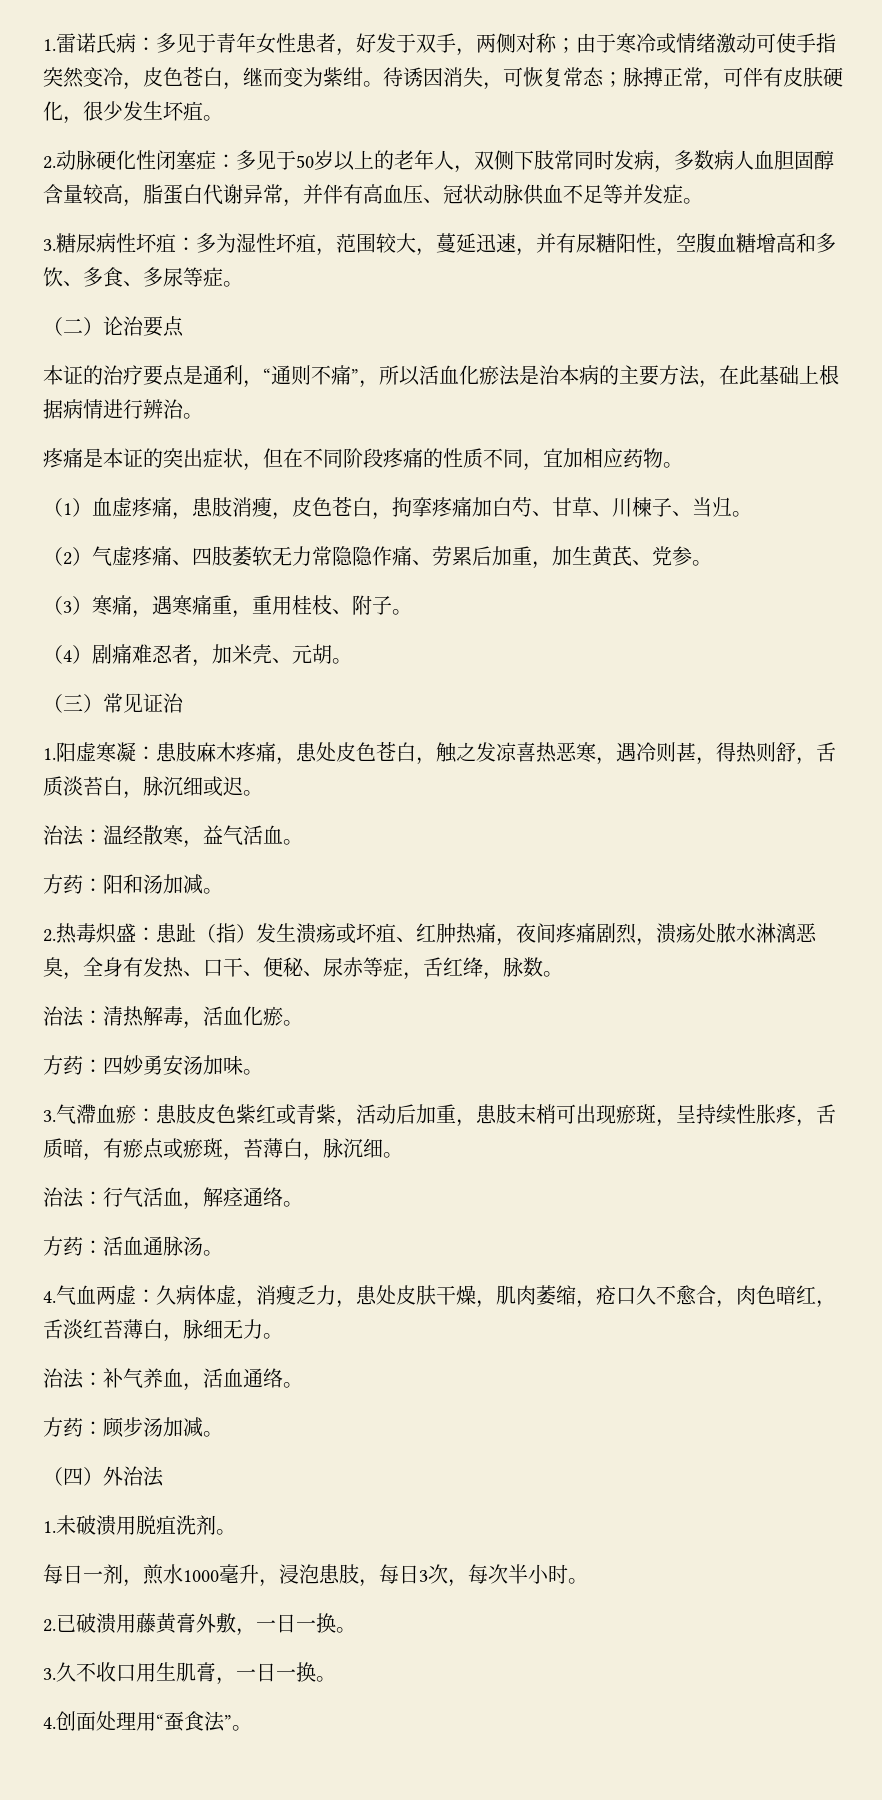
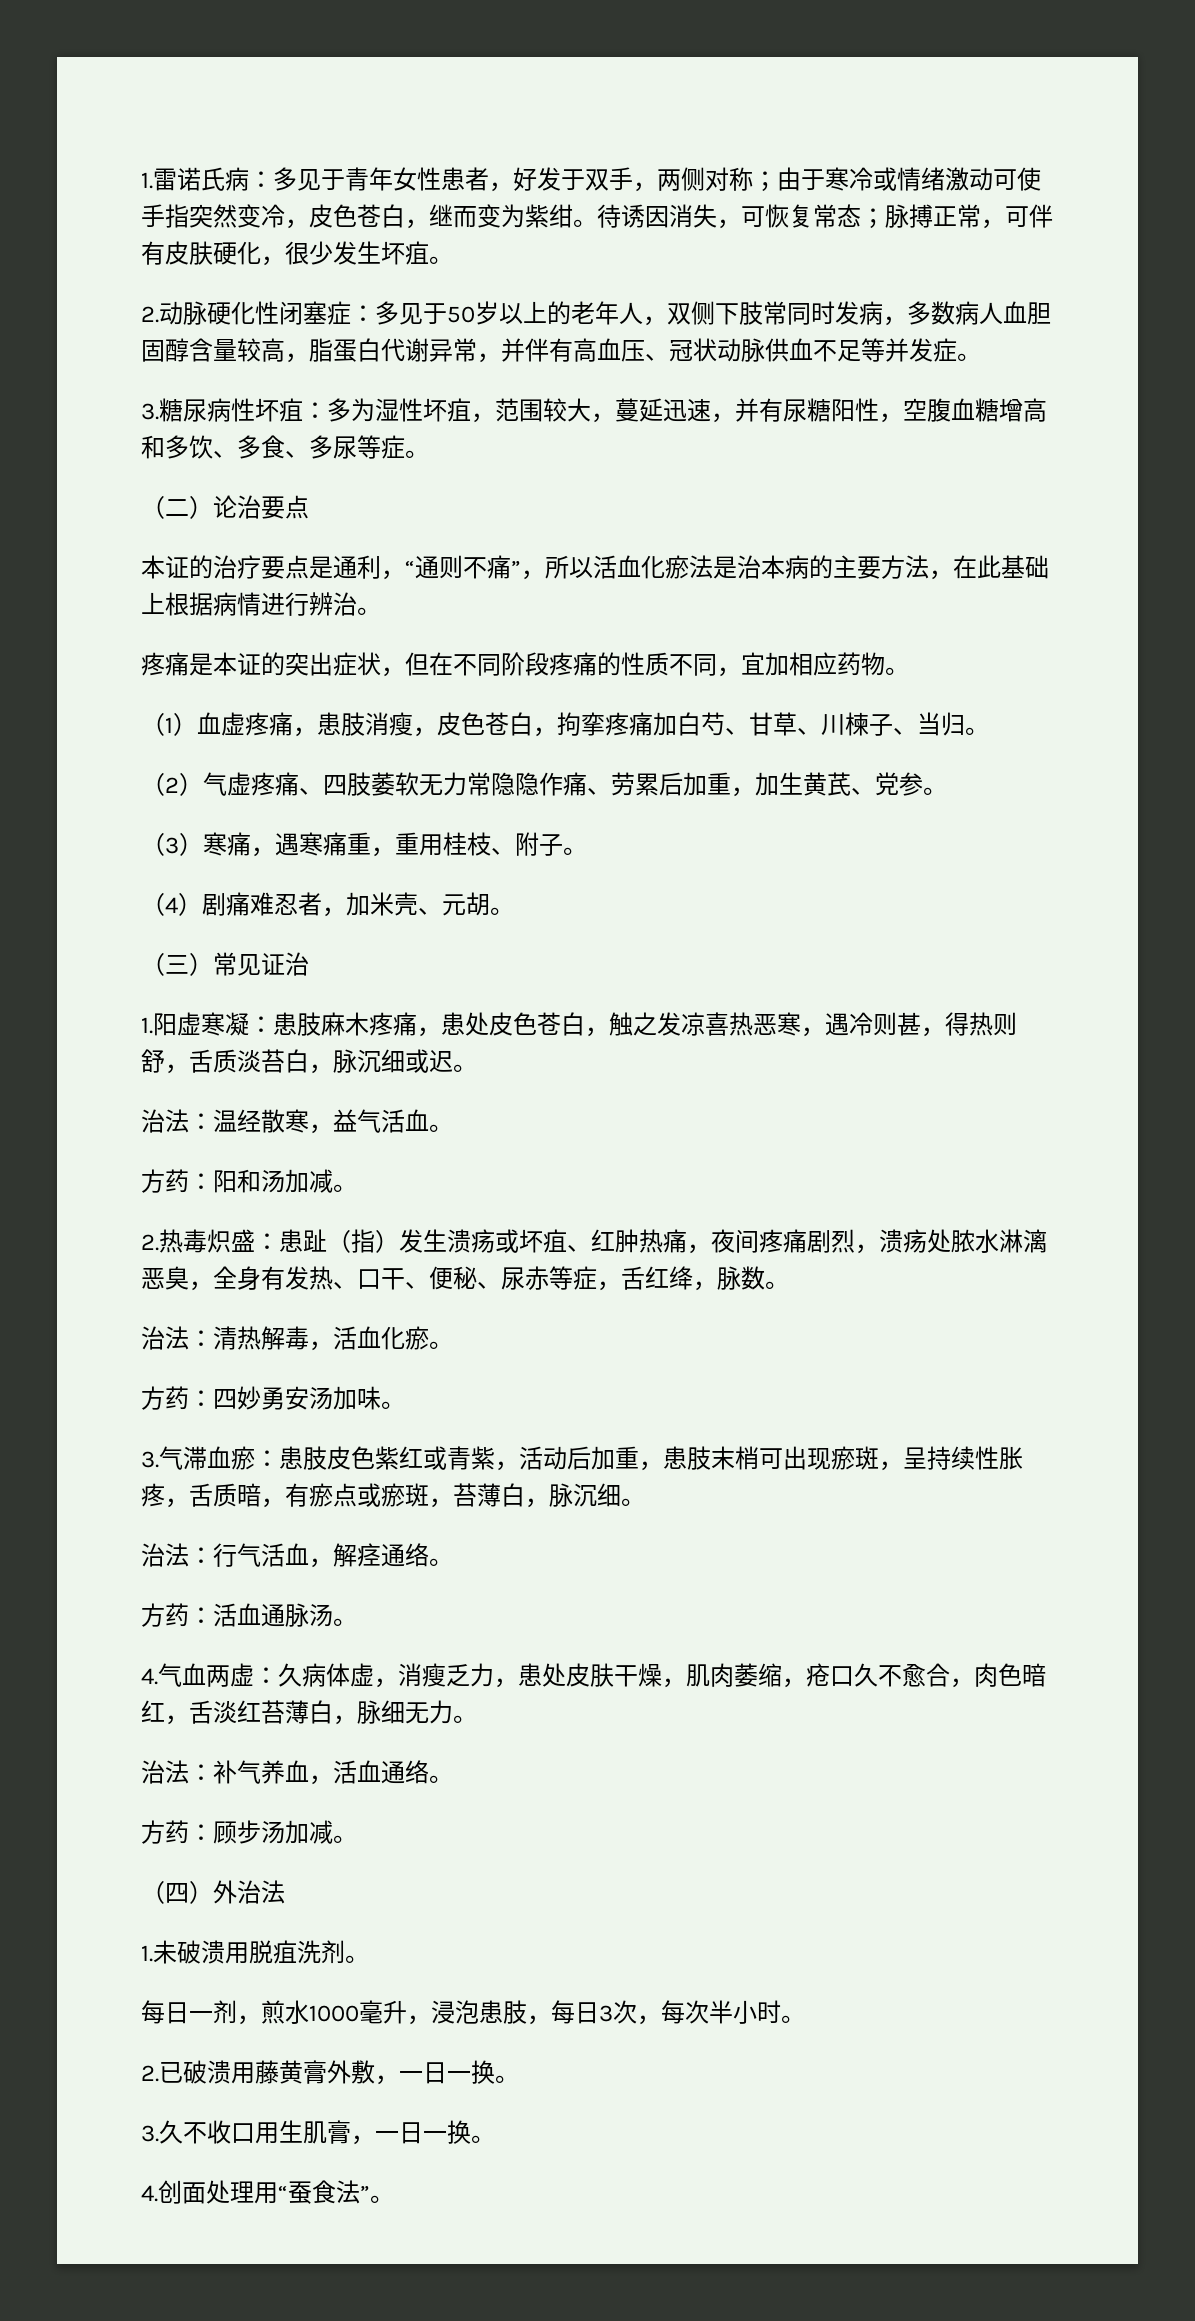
[76,1104,96,1124] 滯 -> [183,1446,207,1470] 滞

